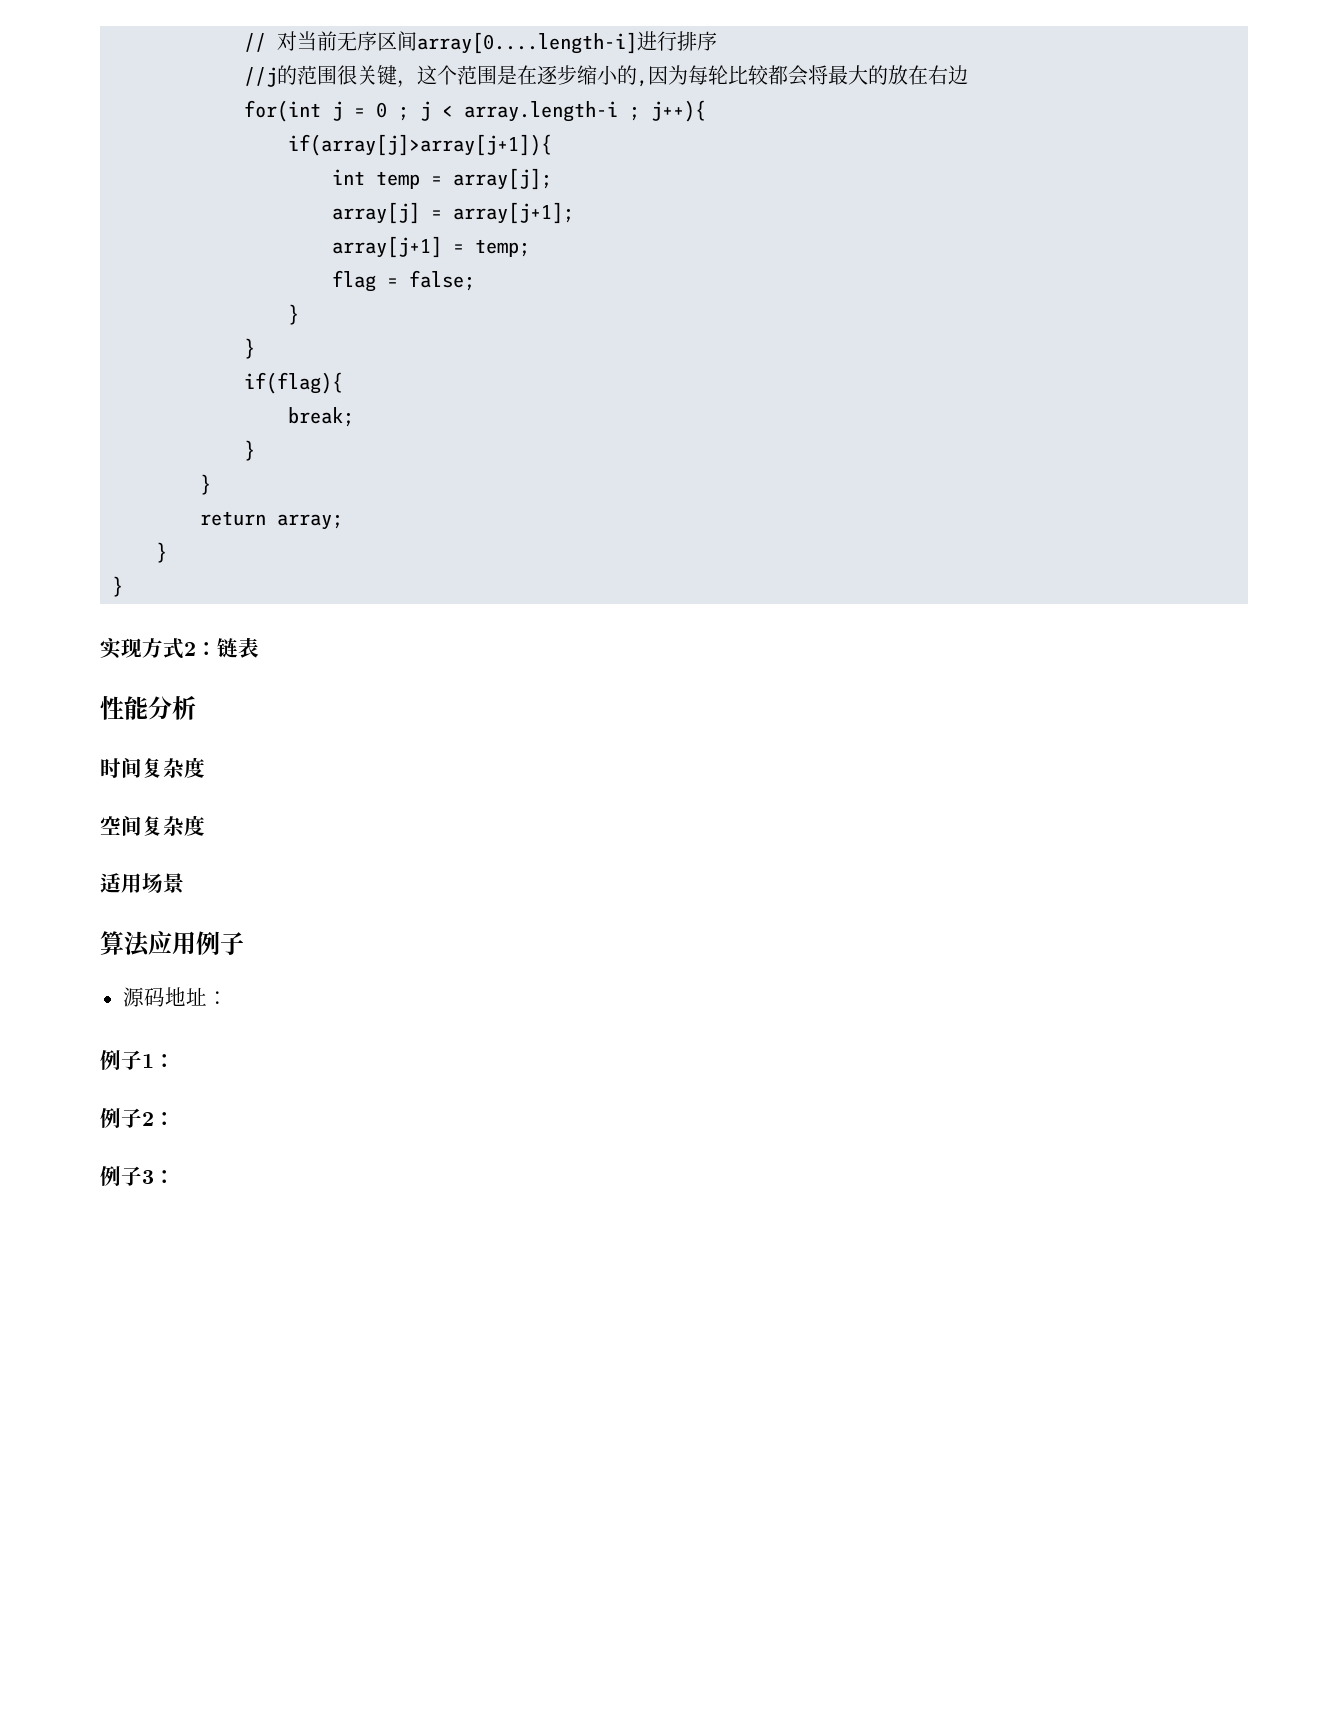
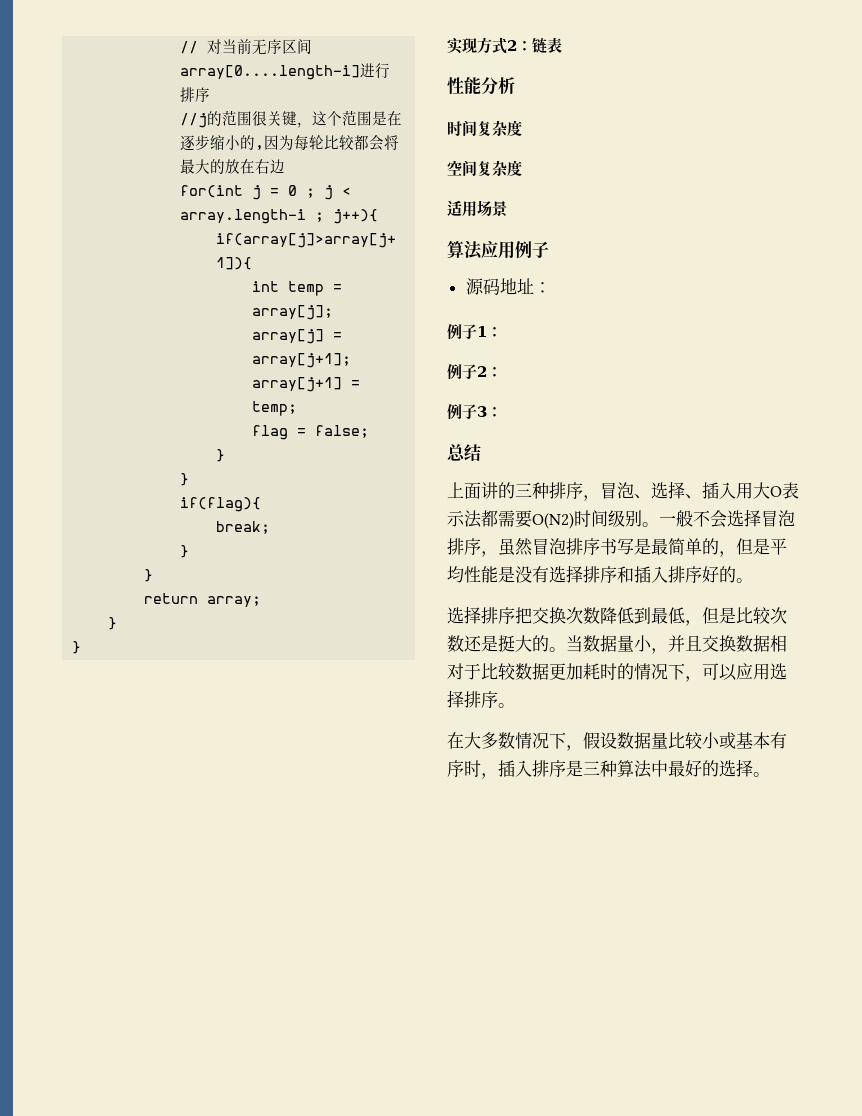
(175, 1177) none -> [447,444,481,462] [447,481,799,501] [447,509,795,529] [447,538,787,557] [447,565,753,583] [447,606,787,626] [447,635,787,654] [447,663,787,682] [447,690,515,708] [447,732,787,751] [447,759,770,779] // 总结 // 上面讲的三种排序，冒泡、选择、插入用大O表示法都需要O(N2)时间级别。一般不会选择冒泡排序，虽然冒泡排序书写是最简单的，但是平均性能是没有选择排序和插入排序好的。 // 选择排序把交换次数降低到最低，但是比较次数还是挺大的。当数据量小，并且交换数据相对于比较数据更加耗时的情况下，可以应用选择排序。 // 在大多数情况下，假设数据量比较小或基本有序时，插入排序是三种算法中最好的选择。

